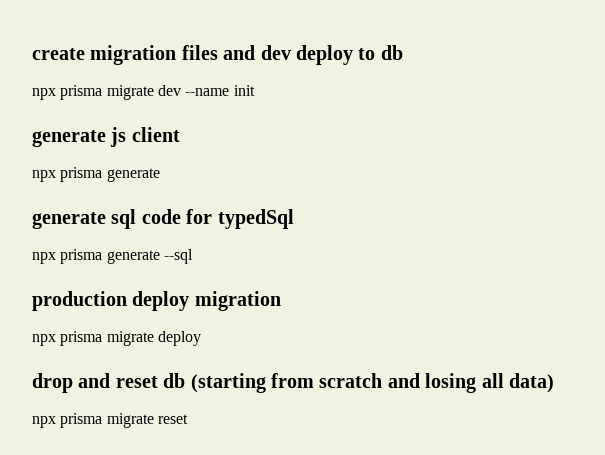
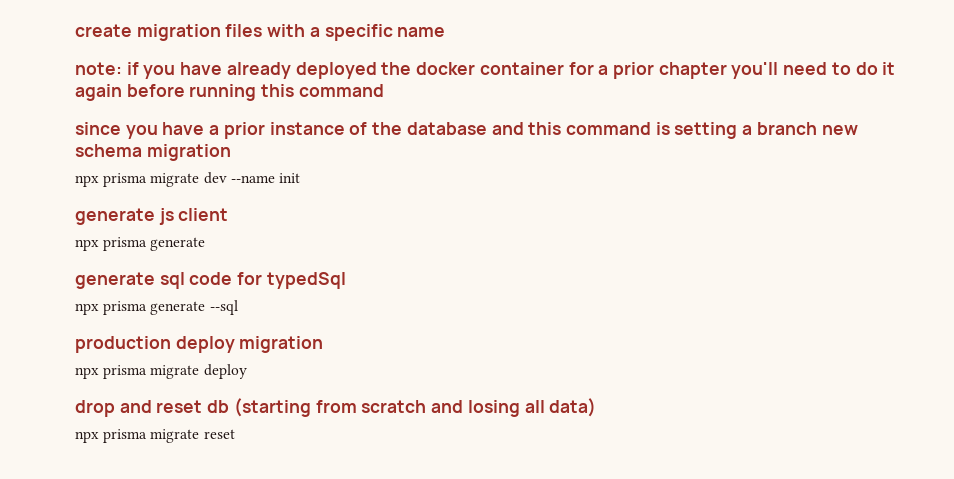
[223,45,403,65] and dev deploy to db -> [267,24,446,41] [75,62,896,79] [75,84,384,101] [75,122,858,139] [75,144,231,161] with a specific name // note: if you have already deployed the docker container for a prior chapter you'll need to do it again before running this command // since you have a prior instance of the database and this command is setting a branch new schema migration

